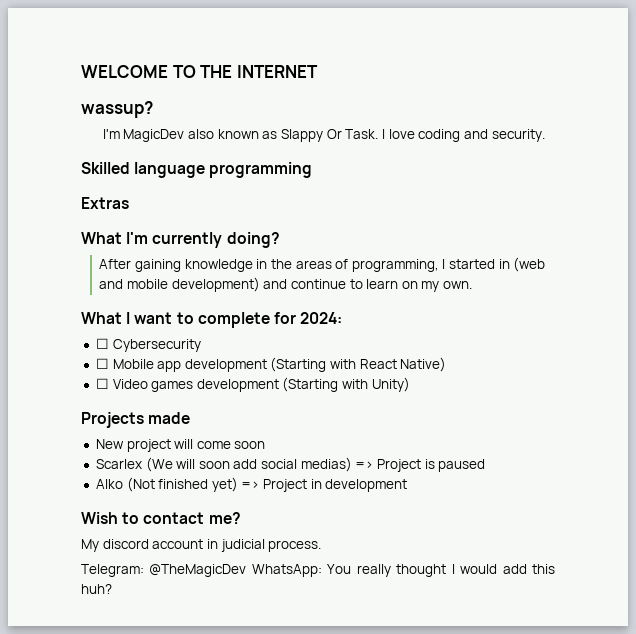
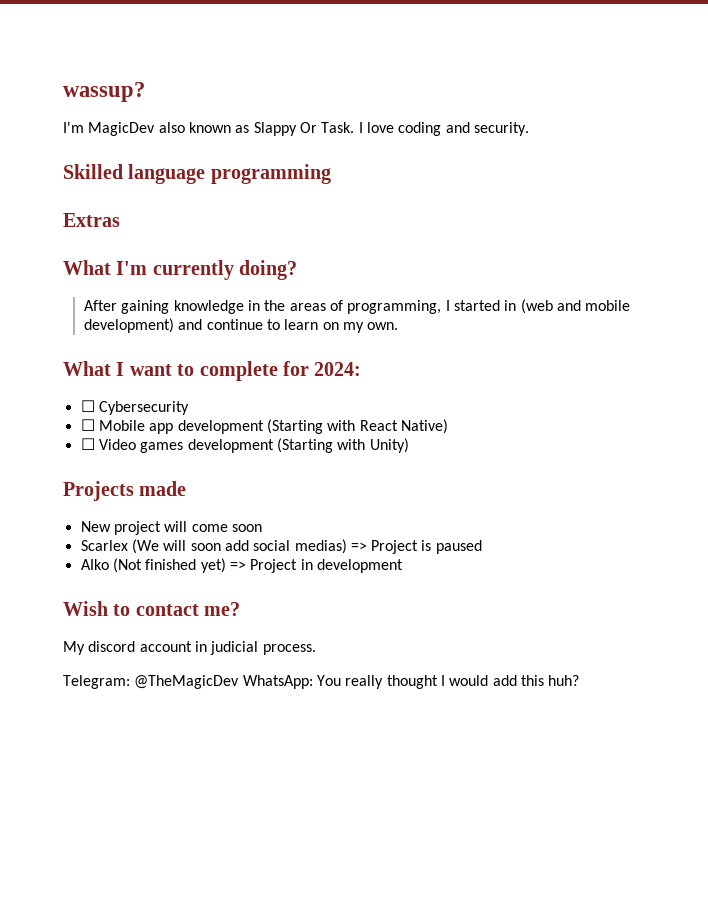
[81,65,318,78] WELCOME TO THE INTERNET // -> (63, 92) none

